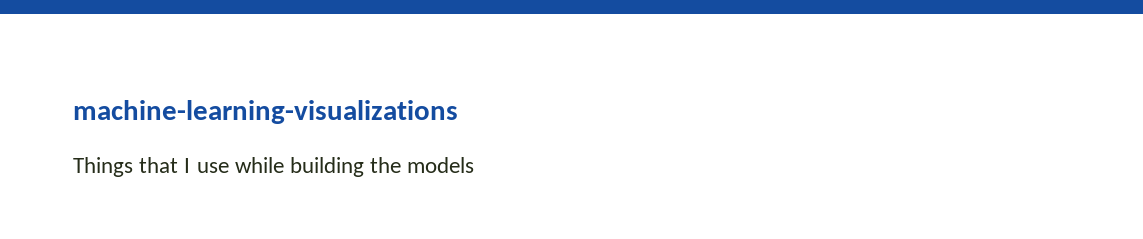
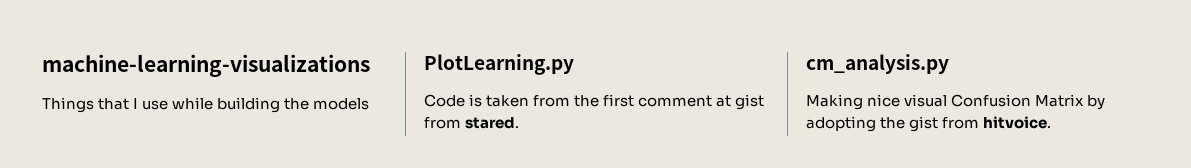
(475, 165) none -> [424,54,574,75] [424,94,765,110] [424,117,520,129] [806,54,949,74] [806,94,1106,110] [806,116,1052,132] // PlotLearning.py // Code is taken from the first comment at gist from stared. // cm_analysis.py // Making nice visual Confusion Matrix by adopting the gist from hitvoice.

